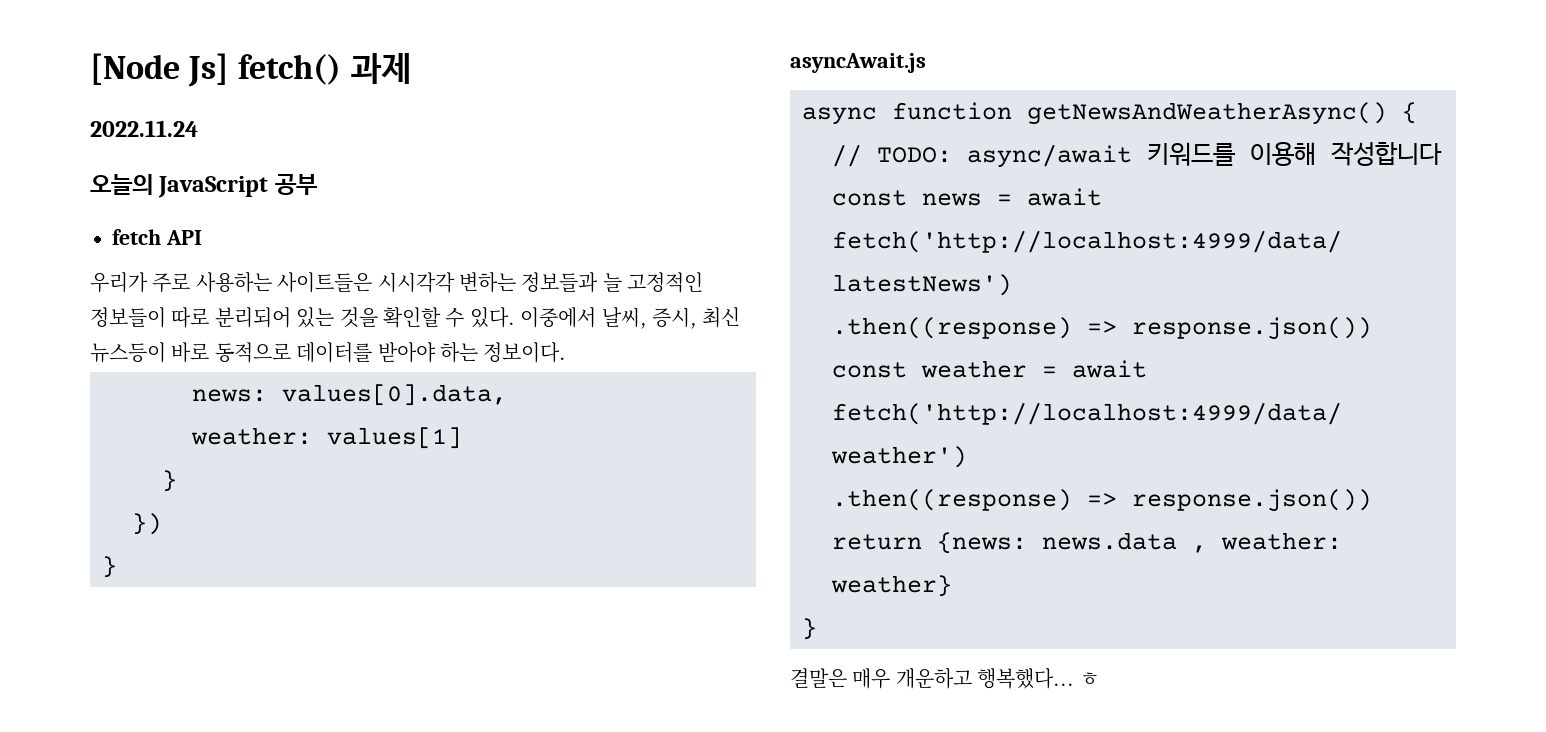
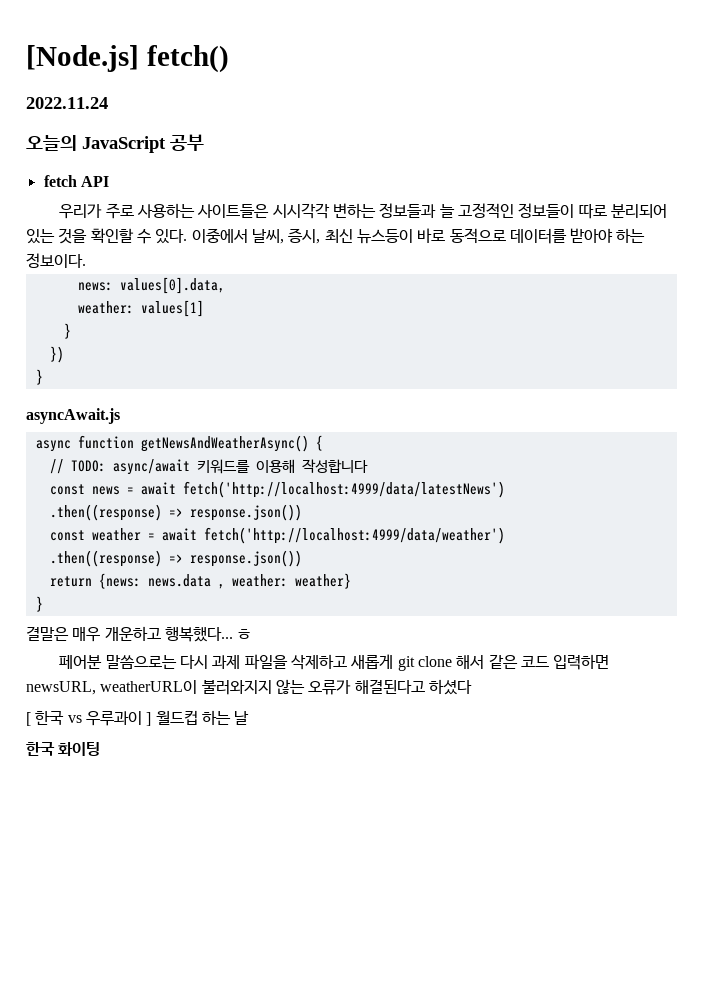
[90,53,230,87] [Node Js] -> [26,45,139,72] [Node.js]
[350,53,411,84] 과제 -> (229, 59) none
(1099, 679) none -> [59,654,610,671] [26,679,472,695] [26,710,250,726] [26,742,101,756] // 페어분 말씀으로는 다시 과제 파일을 삭제하고 새롭게 git clone 해서 같은 코드 입력하면 newsURL, weatherURL이 불러와지지 않는 오류가 해결된다고 하셨다 // [ 한국 vs 우루과이 ] 월드컵 하는 날 // 한국 화이팅

